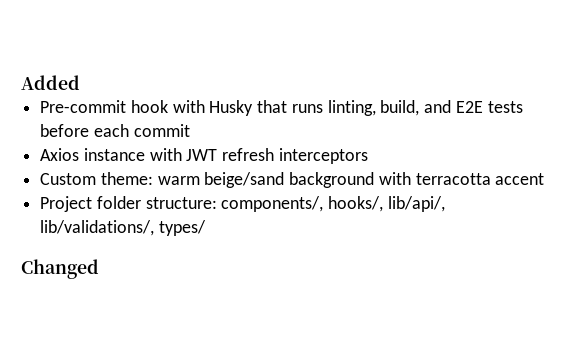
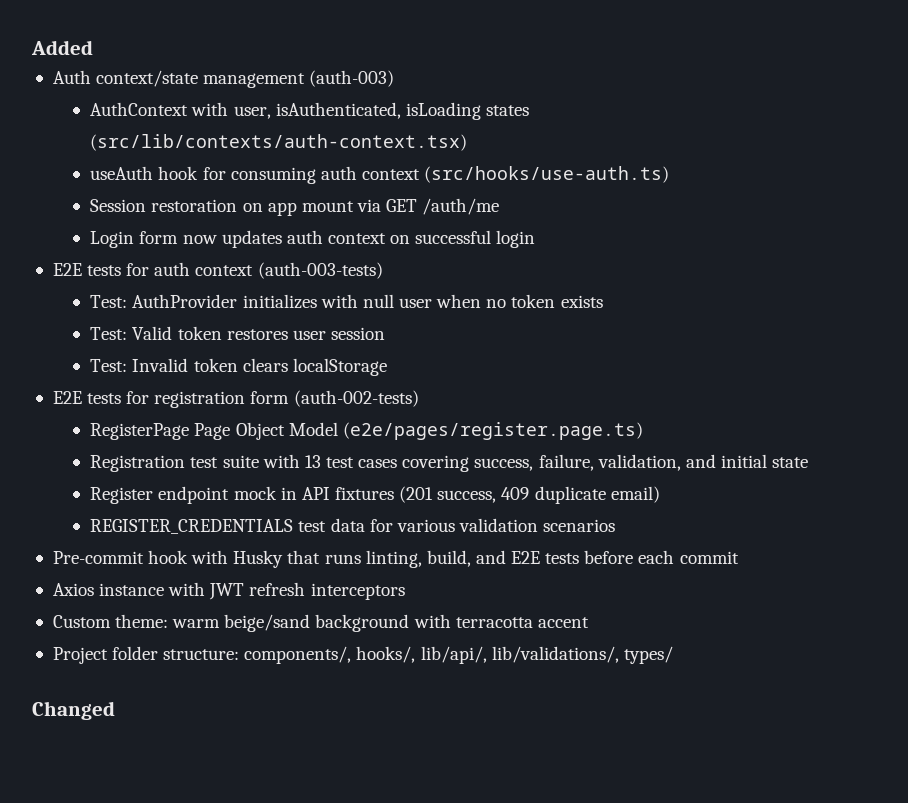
(80, 82) none -> [52,70,395,88] [90,102,529,120] [90,134,468,151] [90,166,670,184] [90,198,500,216] [90,230,536,248] [52,262,383,279] [90,294,603,309] [90,326,385,340] [90,358,387,376] [52,390,419,408] [90,422,643,440] [90,454,809,472] [90,486,660,504] [90,518,616,534] // Auth context/state management (auth-003) // AuthContext with user, isAuthenticated, isLoading states (src/lib/contexts/auth-context.tsx) // useAuth hook for consuming auth context (src/hooks/use-auth.ts) // Session restoration on app mount via GET /auth/me // Login form now updates auth context on successful login // E2E tests for auth context (auth-003-tests) // Test: AuthProvider initializes with null user when no token exists // Test: Valid token restores user session // Test: Invalid token clears localStorage // E2E tests for registration form (auth-002-tests) // RegisterPage Page Object Model (e2e/pages/register.page.ts) // Registration test suite with 13 test cases covering success, failure, validation, and initial state // Register endpoint mock in API fixtures (201 success, 409 duplicate email) // REGISTER_CREDENTIALS test data for various validation scenarios

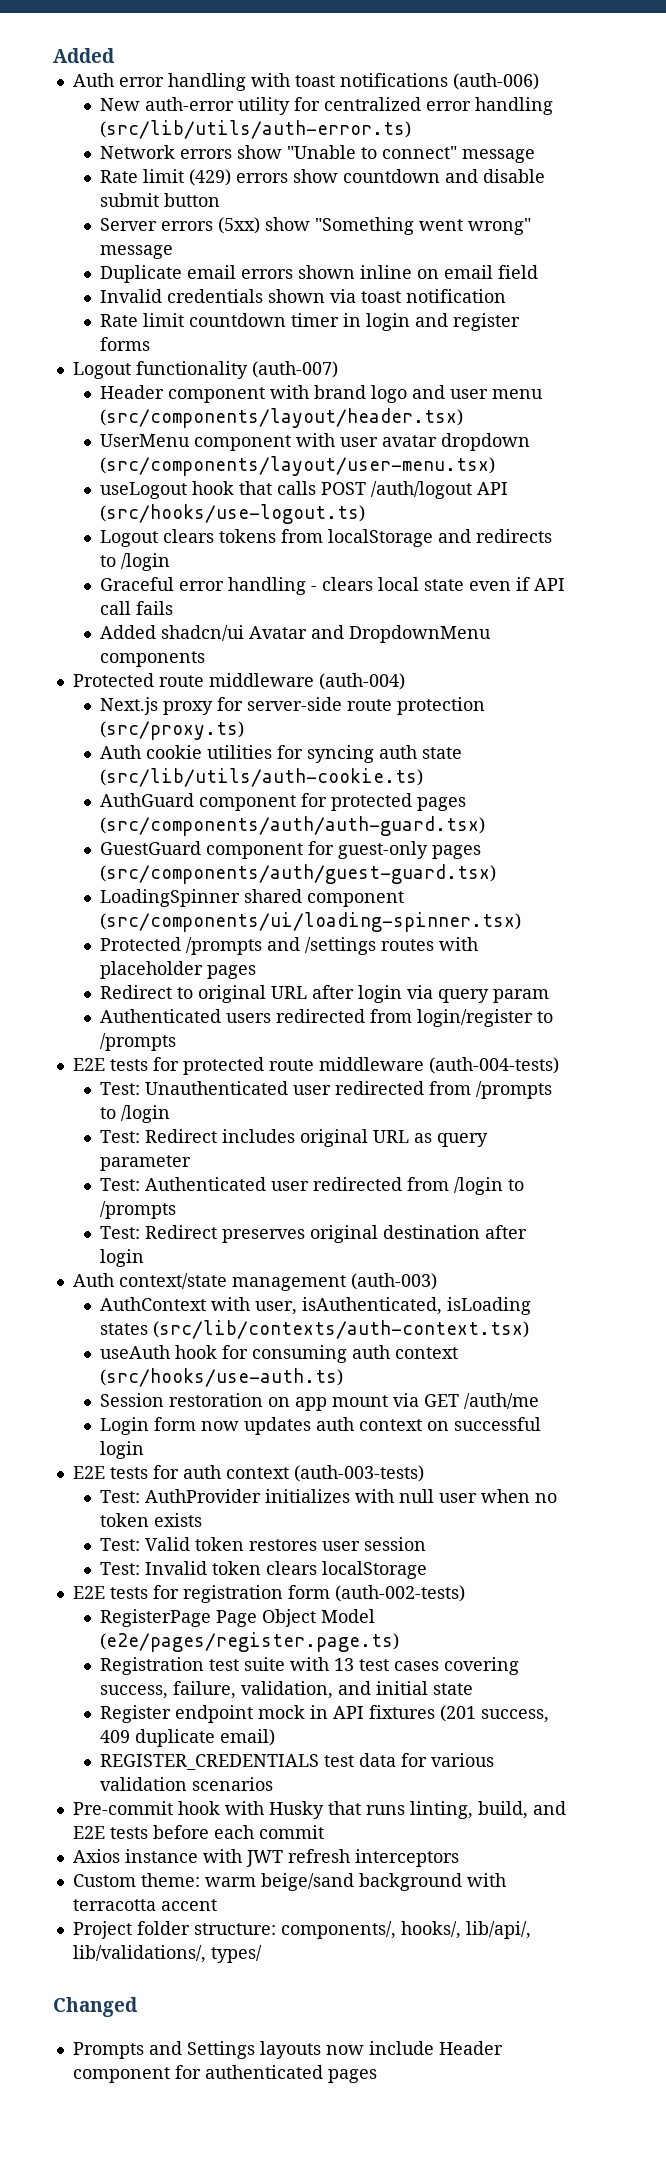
[31,40,93,55] Added -> [53,48,115,63] [72,73,539,91] [99,97,553,115] [99,120,411,139] [99,145,535,163] [99,169,545,186] [99,193,220,207] [99,217,531,235] [99,245,173,259] [99,265,538,283] [99,289,506,303] [99,313,520,331] [99,337,150,351] [72,361,338,379] [99,385,543,403] [99,408,463,428] [99,433,530,451] [99,456,495,476] [99,481,508,499] [99,504,365,524] [99,529,552,547] [99,553,170,571] [99,577,565,595] [99,601,173,615] [99,625,491,643] [99,651,205,667] [72,673,405,690] [99,697,485,715] [99,721,244,740] [99,745,462,763] [99,768,423,787] [99,793,466,811] [99,816,485,836] [99,841,481,859] [99,864,496,884] [99,889,404,907] [99,912,521,932] [99,937,478,955] [99,961,256,979] [99,985,549,1003] [99,1009,553,1027] [99,1033,176,1051] [72,1057,559,1075] [99,1081,552,1099] [99,1105,170,1123] [99,1129,488,1147] [99,1155,191,1171] [99,1177,524,1195] [99,1201,176,1219] [99,1225,527,1243] [99,1249,144,1267] Added // Auth error handling with toast notifications (auth-006) // New auth-error utility for centralized error handling (src/lib/utils/auth-error.ts) // Network errors show "Unable to connect" message // Rate limit (429) errors show countdown and disable submit button // Server errors (5xx) show "Something went wrong" message // Duplicate email errors shown inline on email field // Invalid credentials shown via toast notification // Rate limit countdown timer in login and register forms // Logout functionality (auth-007) // Header component with brand logo and user menu (src/components/layout/header.tsx) // UserMenu component with user avatar dropdown (src/components/layout/user-menu.tsx) // useLogout hook that calls POST /auth/logout API (src/hooks/use-logout.ts) // Logout clears tokens from localStorage and redirects to /login // Graceful error handling - clears local state even if API call fails // Added shadcn/ui Avatar and DropdownMenu components // Protected route middleware (auth-004) // Next.js proxy for server-side route protection (src/proxy.ts) // Auth cookie utilities for syncing auth state (src/lib/utils/auth-cookie.ts) // AuthGuard component for protected pages (src/components/auth/auth-guard.tsx) // GuestGuard component for guest-only pages (src/components/auth/guest-guard.tsx) // LoadingSpinner shared component (src/components/ui/loading-spinner.tsx) // Protected /prompts and /settings routes with placeholder pages // Redirect to original URL after login via query param // Authenticated users redirected from login/register to /prompts // E2E tests for protected route middleware (auth-004-tests) // Test: Unauthenticated user redirected from /prompts to /login // Test: Redirect includes original URL as query parameter // Test: Authenticated user redirected from /login to /prompts // Test: Redirect preserves original destination after login
(115, 710) none -> [72,2041,503,2059] [72,2065,377,2083] // Prompts and Settings layouts now include Header component for authenticated pages

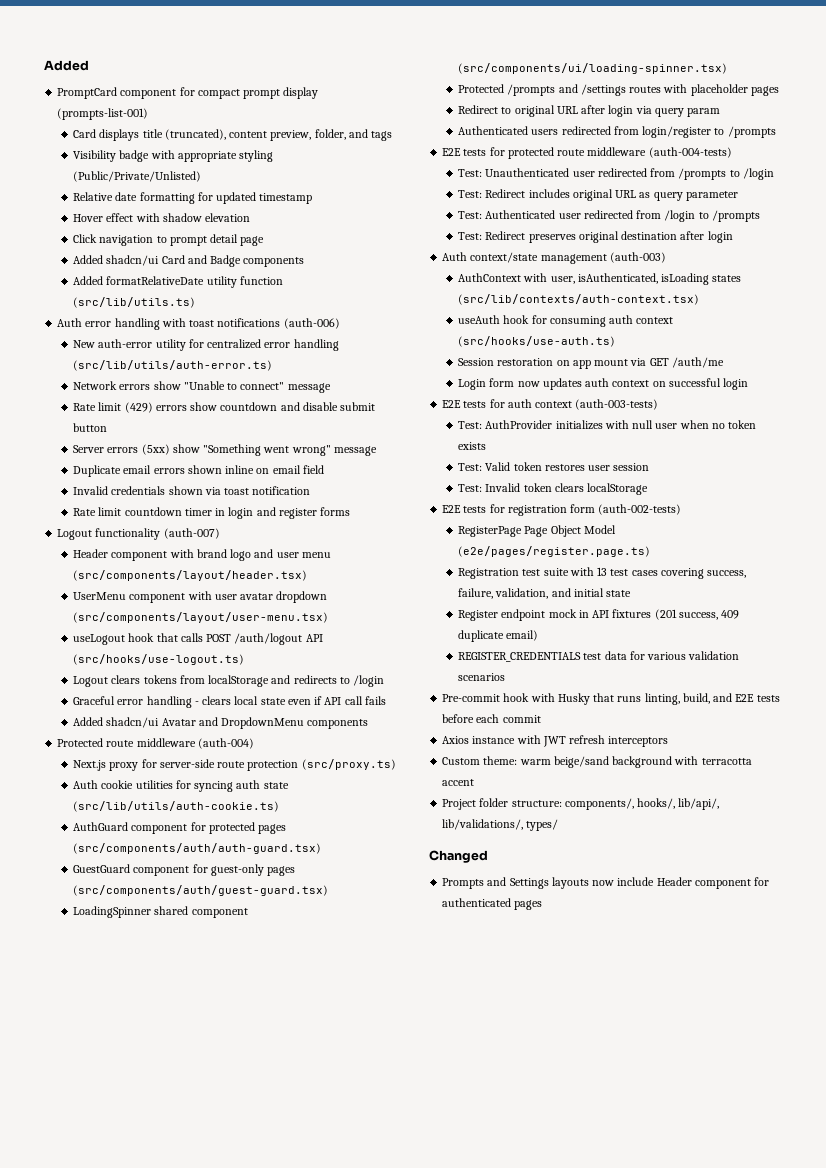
[53,48,115,63] Added -> [44,60,89,71] [57,87,319,99] [57,108,149,120] [73,129,393,141] [73,150,274,162] [73,171,202,182] [73,192,313,204] [73,213,251,222] [73,234,265,246] [73,255,305,267] [73,276,283,288] [73,297,196,308] Added // PromptCard component for compact prompt display (prompts-list-001) // Card displays title (truncated), content preview, folder, and tags // Visibility badge with appropriate styling (Public/Private/Unlisted) // Relative date formatting for updated timestamp // Hover effect with shadow elevation // Click navigation to prompt detail page // Added shadcn/ui Card and Badge components // Added formatRelativeDate utility function (src/lib/utils.ts)

